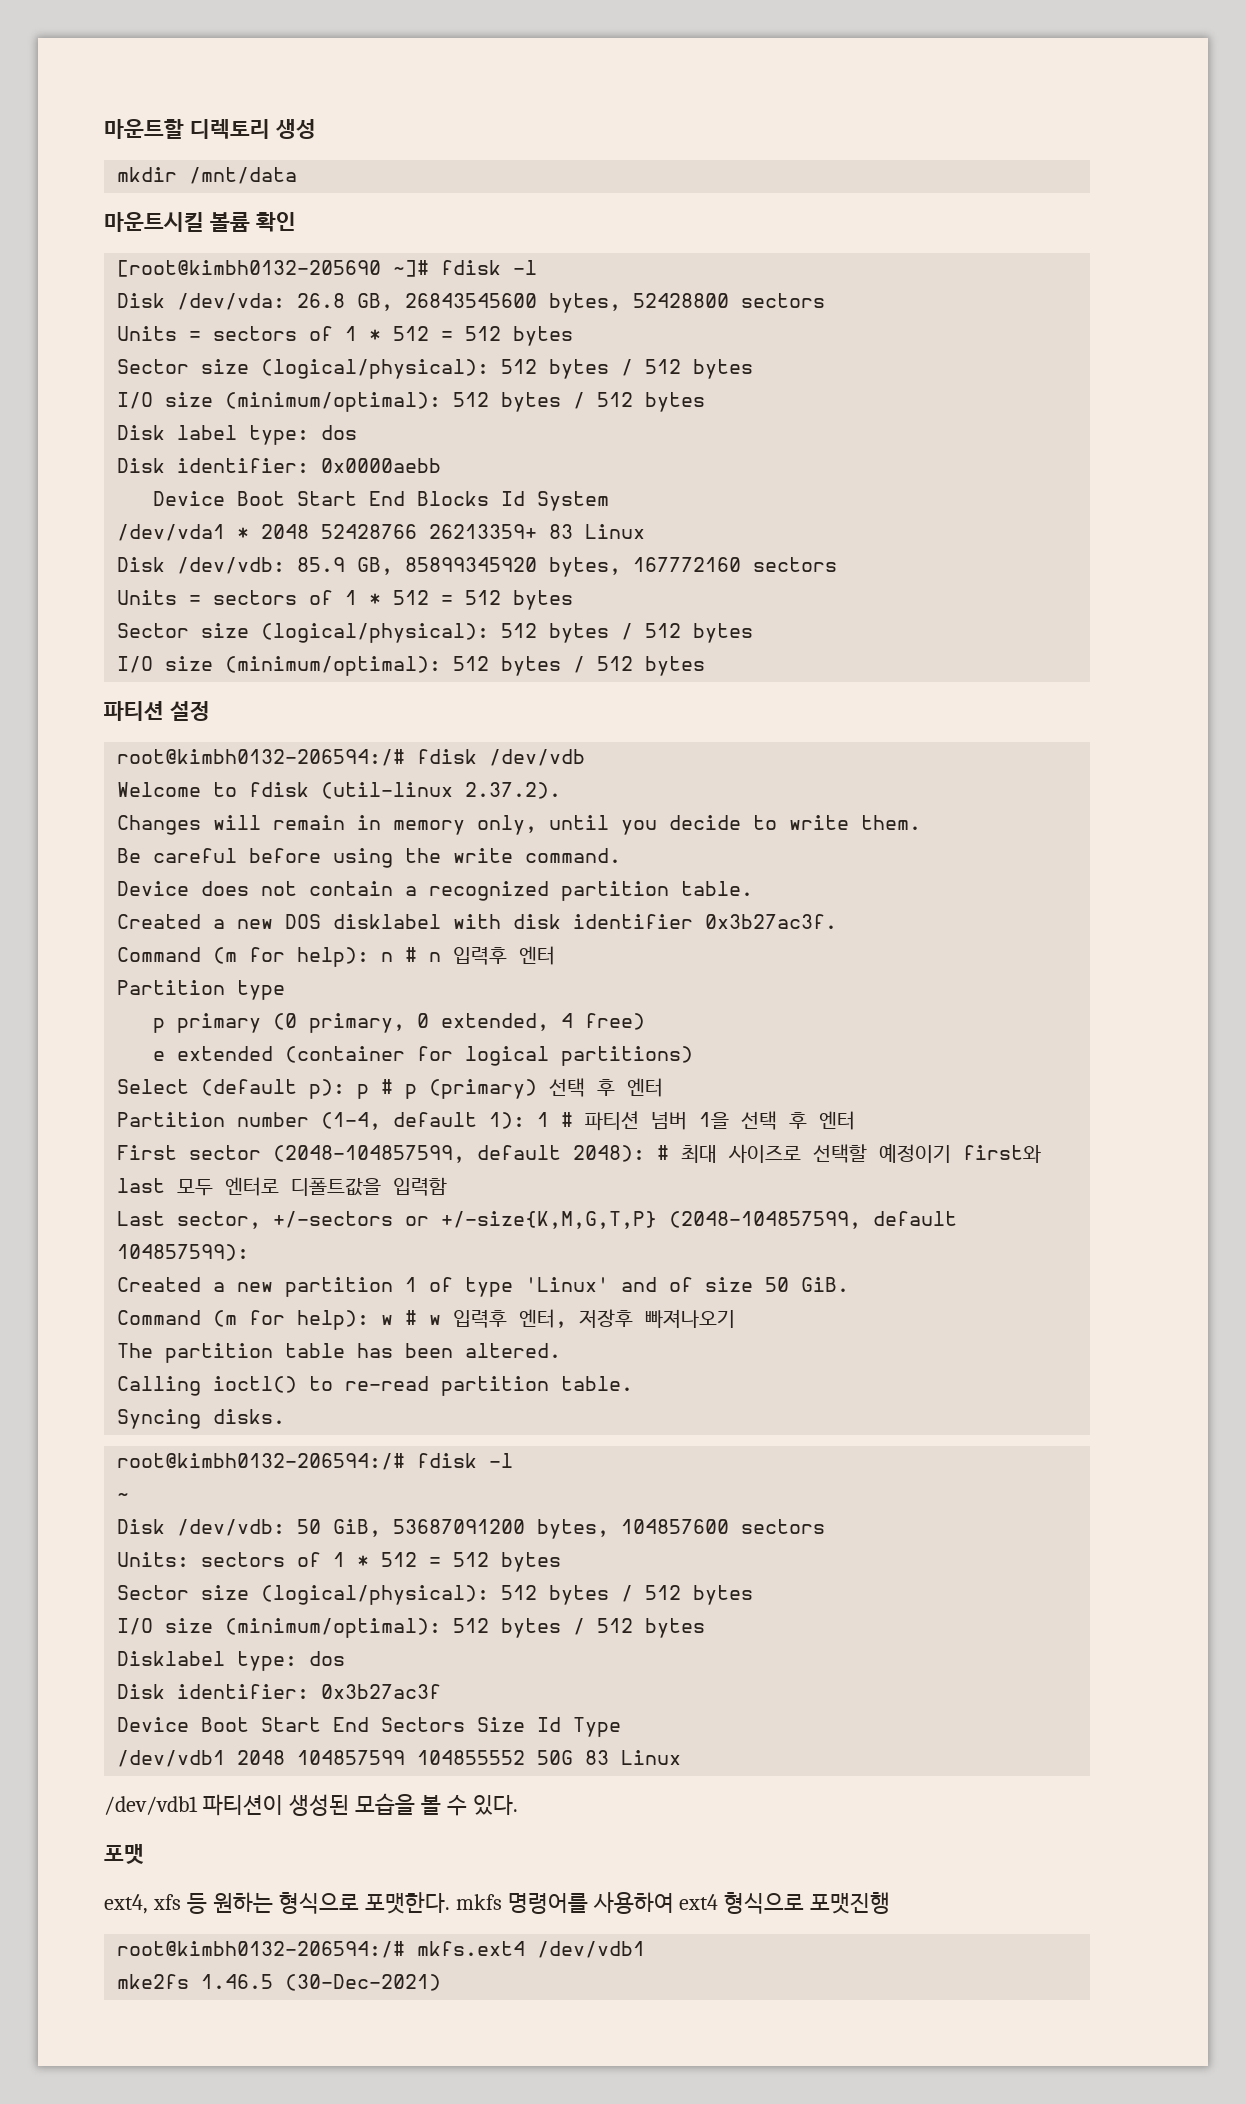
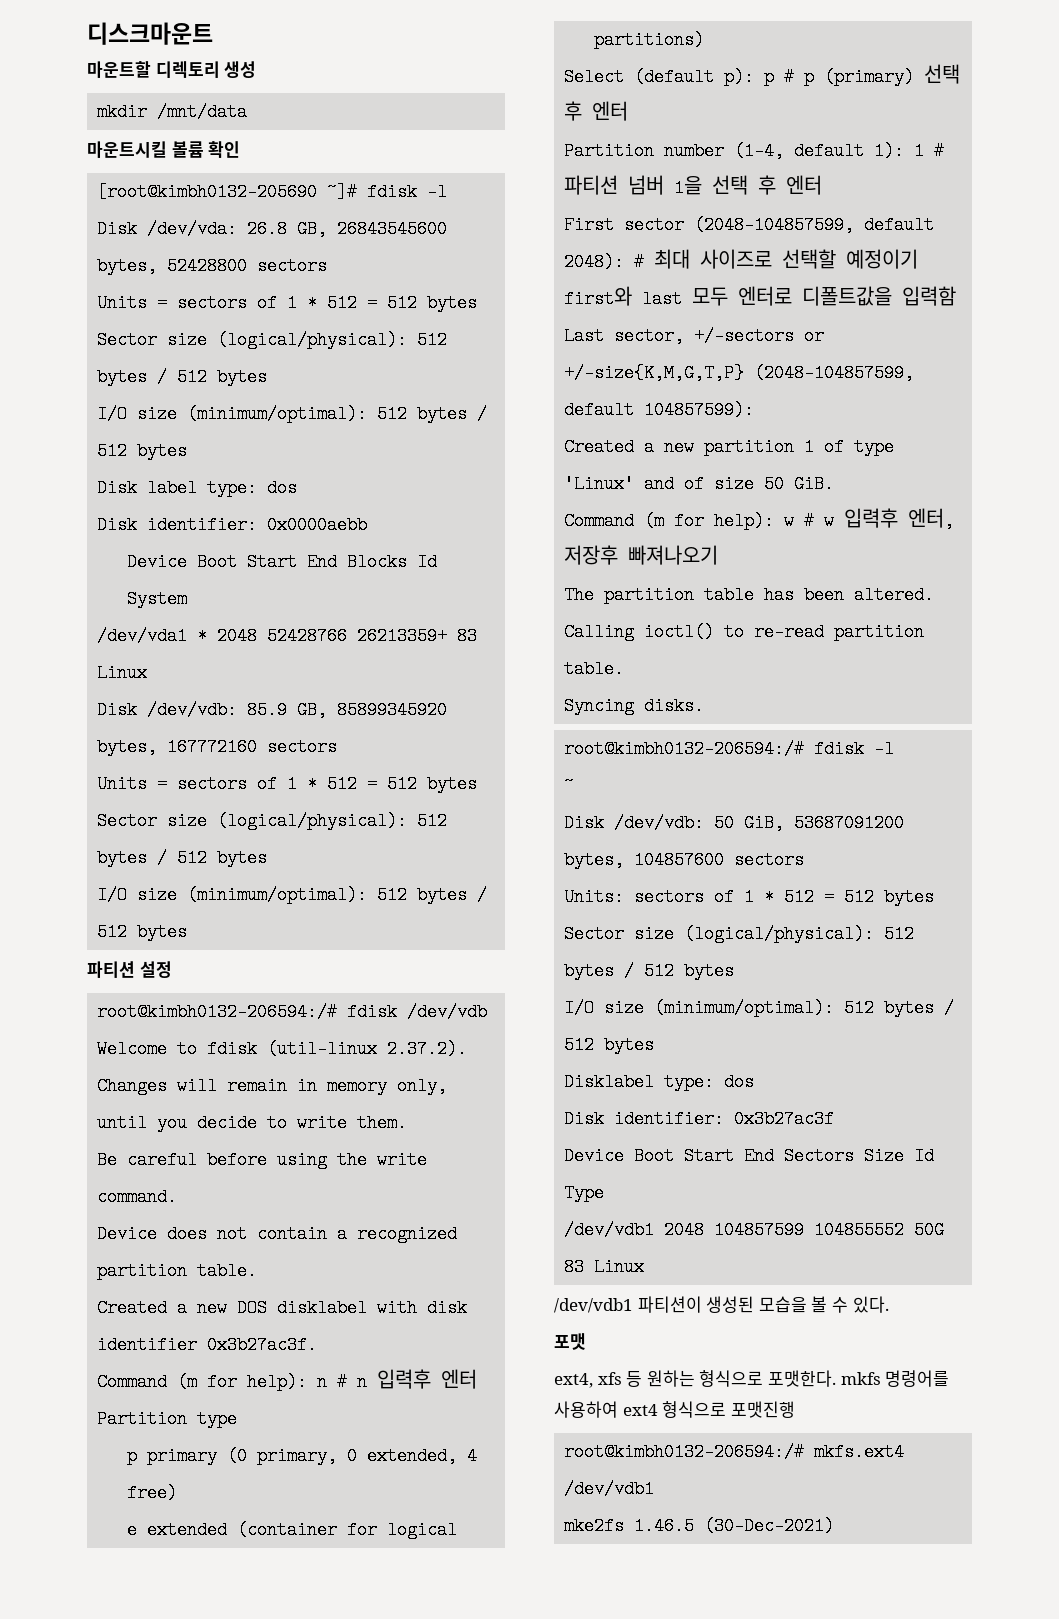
(104, 129) none -> [87,22,213,45] 디스크마운트 //

